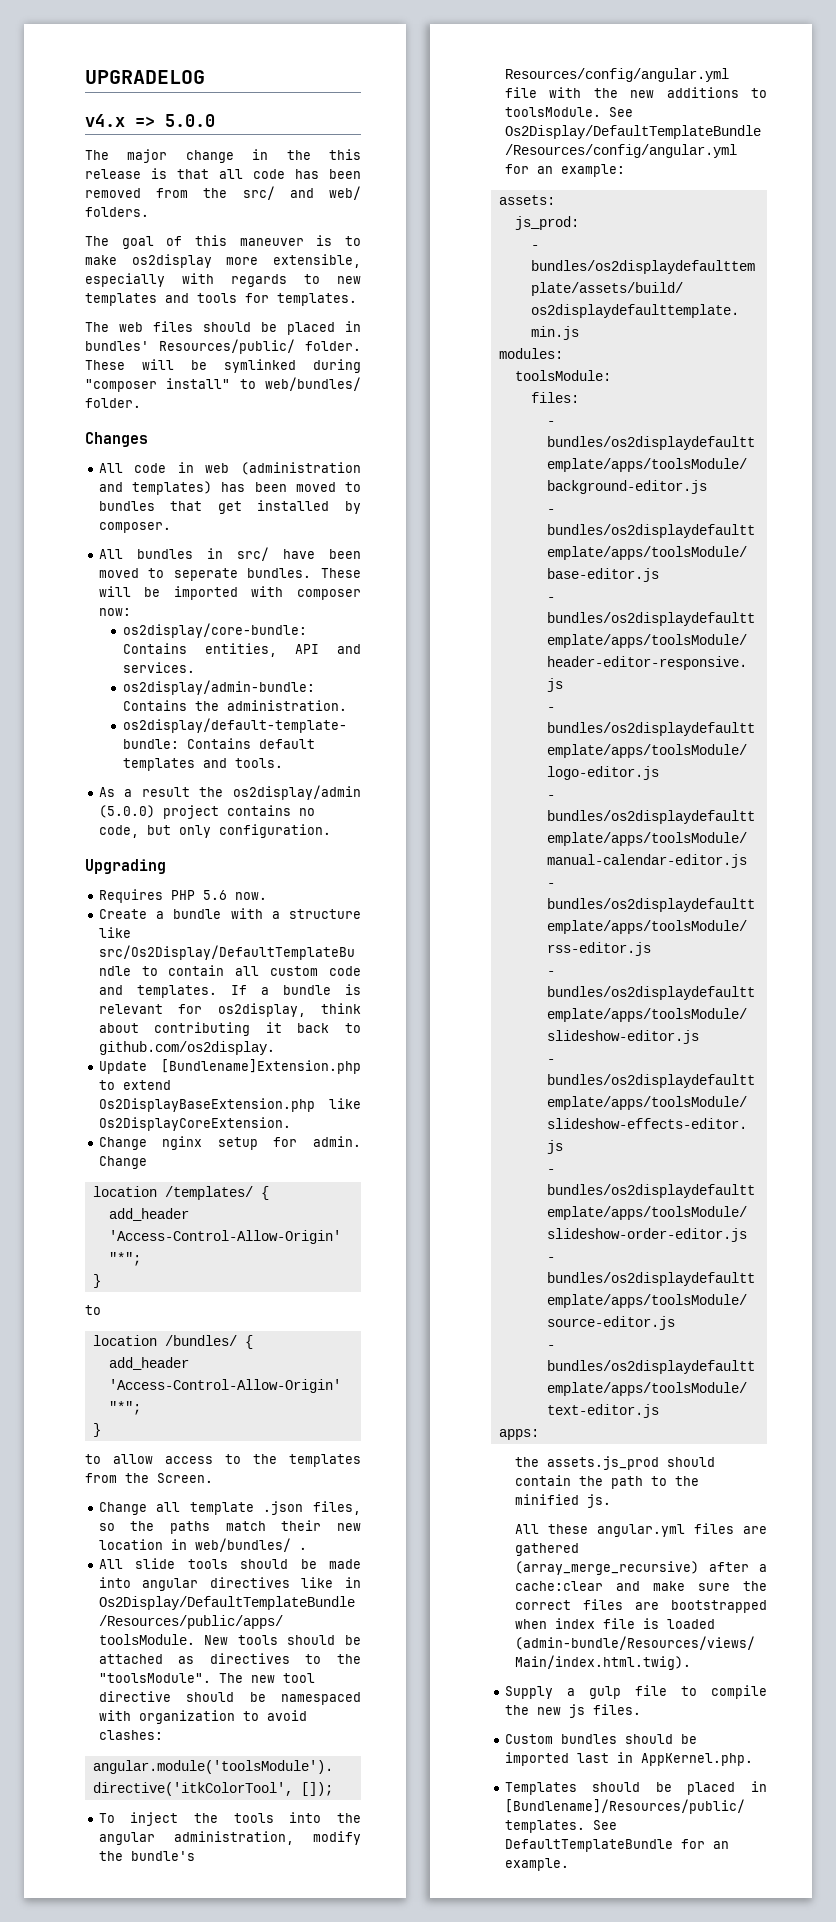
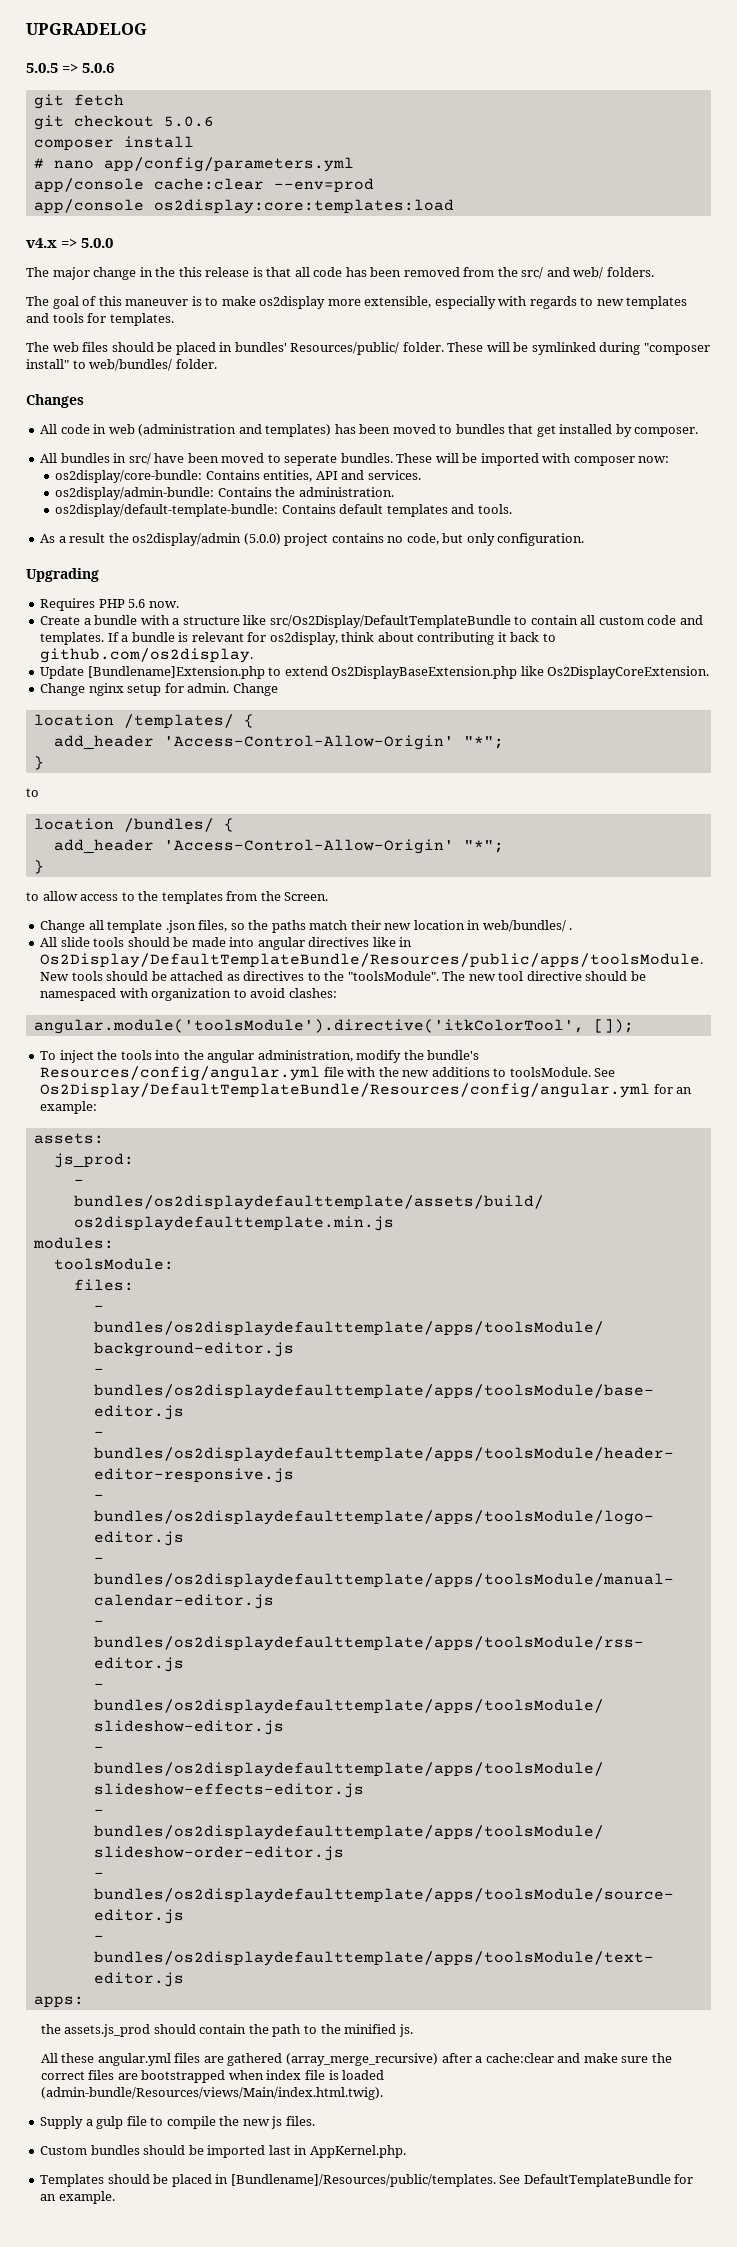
(205, 77) none -> [26,63,115,73] [33,94,124,109] [33,115,214,130] [33,136,194,151] [33,157,354,172] [33,178,374,193] [33,199,454,214] // 5.0.5 => 5.0.6 // git fetch // git checkout 5.0.6 // composer install // # nano app/config/parameters.yml // app/console cache:clear --env=prod // app/console os2display:core:templates:load

